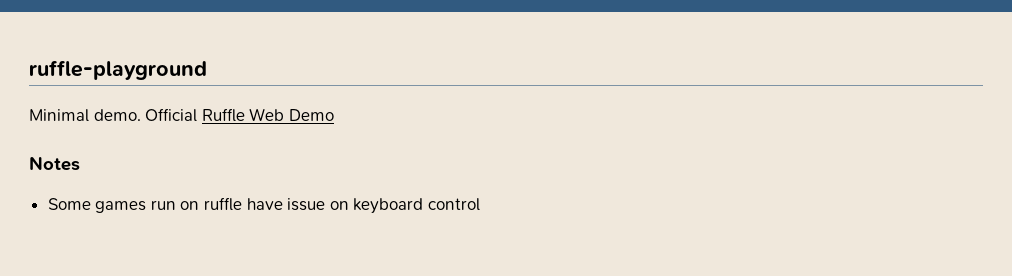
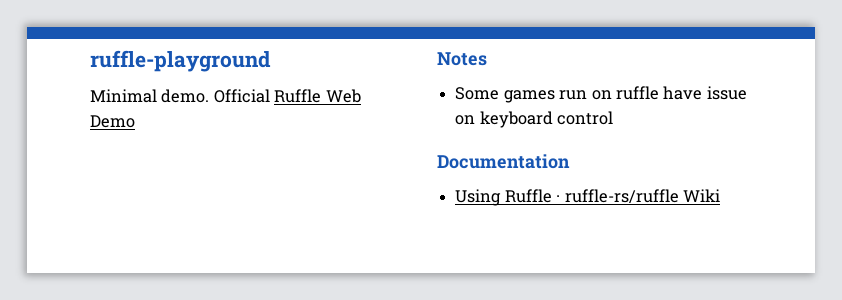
(481, 204) none -> [437,154,570,169] [455,189,720,206] // Documentation // Using Ruffle · ruffle-rs/ruffle Wiki

